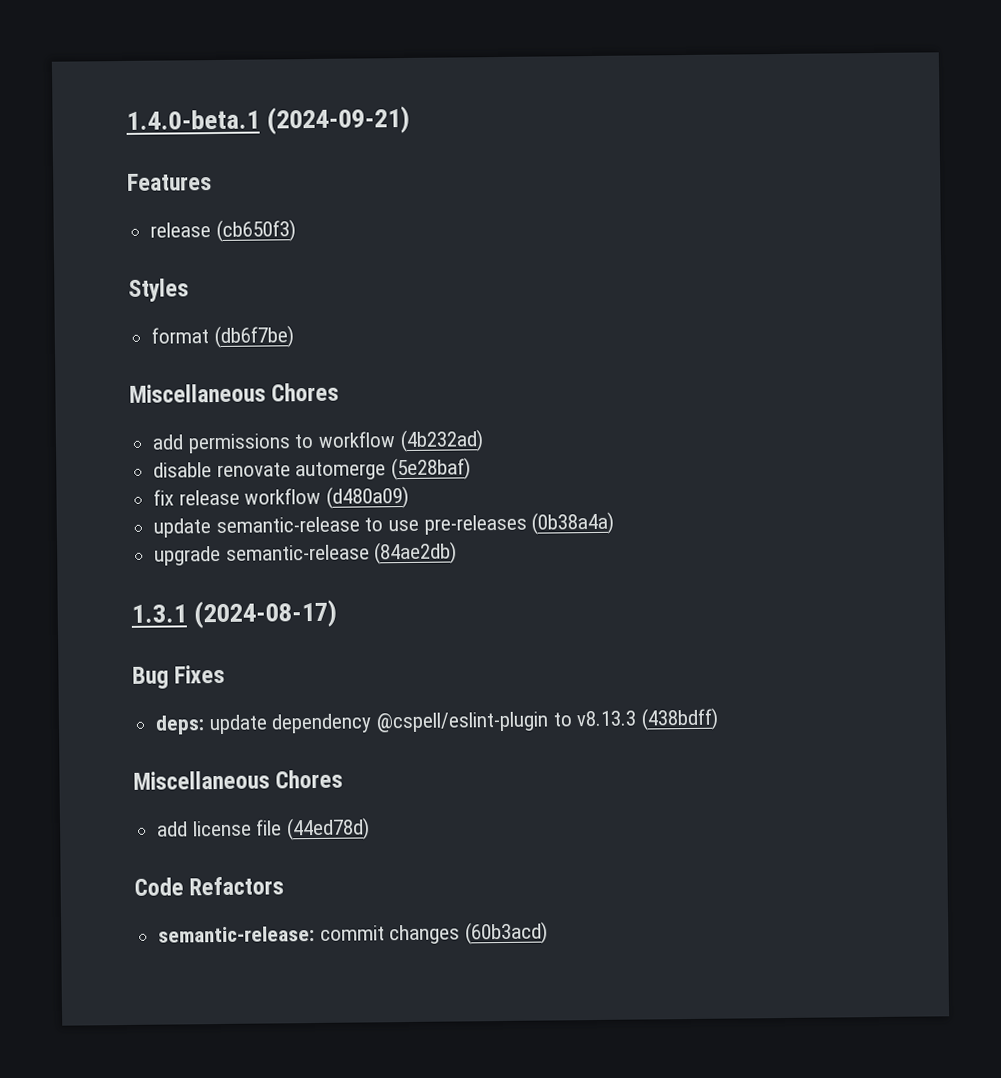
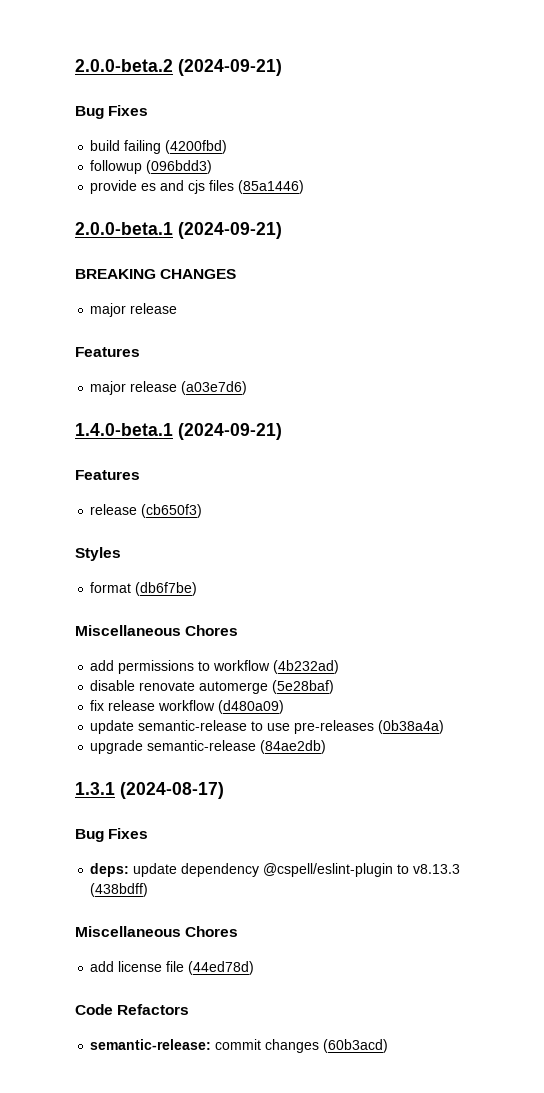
(126, 119) none -> [75,59,282,76] [75,105,149,119] [90,140,228,154] [90,160,213,174] [90,180,305,194] [75,222,282,239] [75,269,237,279] [90,303,178,317] [75,347,140,357] [90,381,248,395] 2.0.0-beta.2 (2024-09-21) // Bug Fixes // build failing (4200fbd) // followup (096bdd3) // provide es and cjs files (85a1446) // 2.0.0-beta.1 (2024-09-21) // BREAKING CHANGES // major release // Features // major release (a03e7d6) //

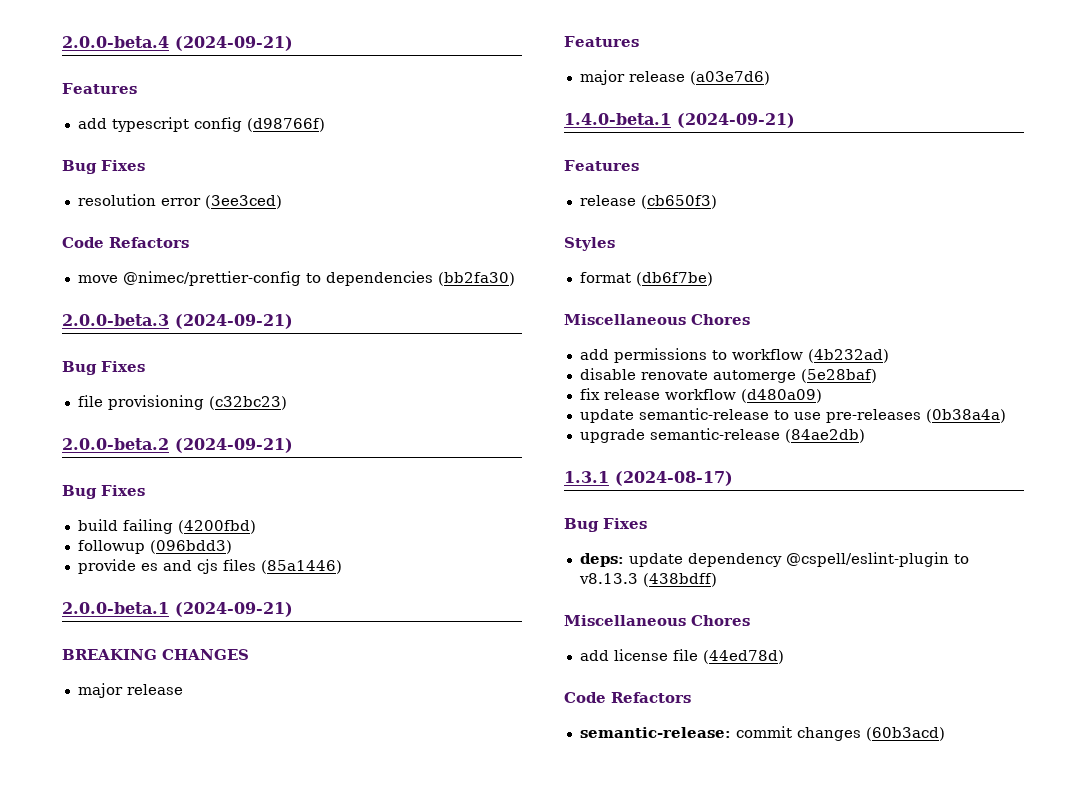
(75, 65) none -> [62,36,293,51] [62,83,137,94] [77,117,325,132] [62,160,145,174] [77,194,282,209] [62,237,189,248] [77,271,515,286] [62,314,293,329] [62,361,145,375] [77,395,287,410] 2.0.0-beta.4 (2024-09-21) // Features // add typescript config (d98766f) // Bug Fixes // resolution error (3ee3ced) // Code Refactors // move @nimec/prettier-config to dependencies (bb2fa30) // 2.0.0-beta.3 (2024-09-21) // Bug Fixes // file provisioning (c32bc23) //

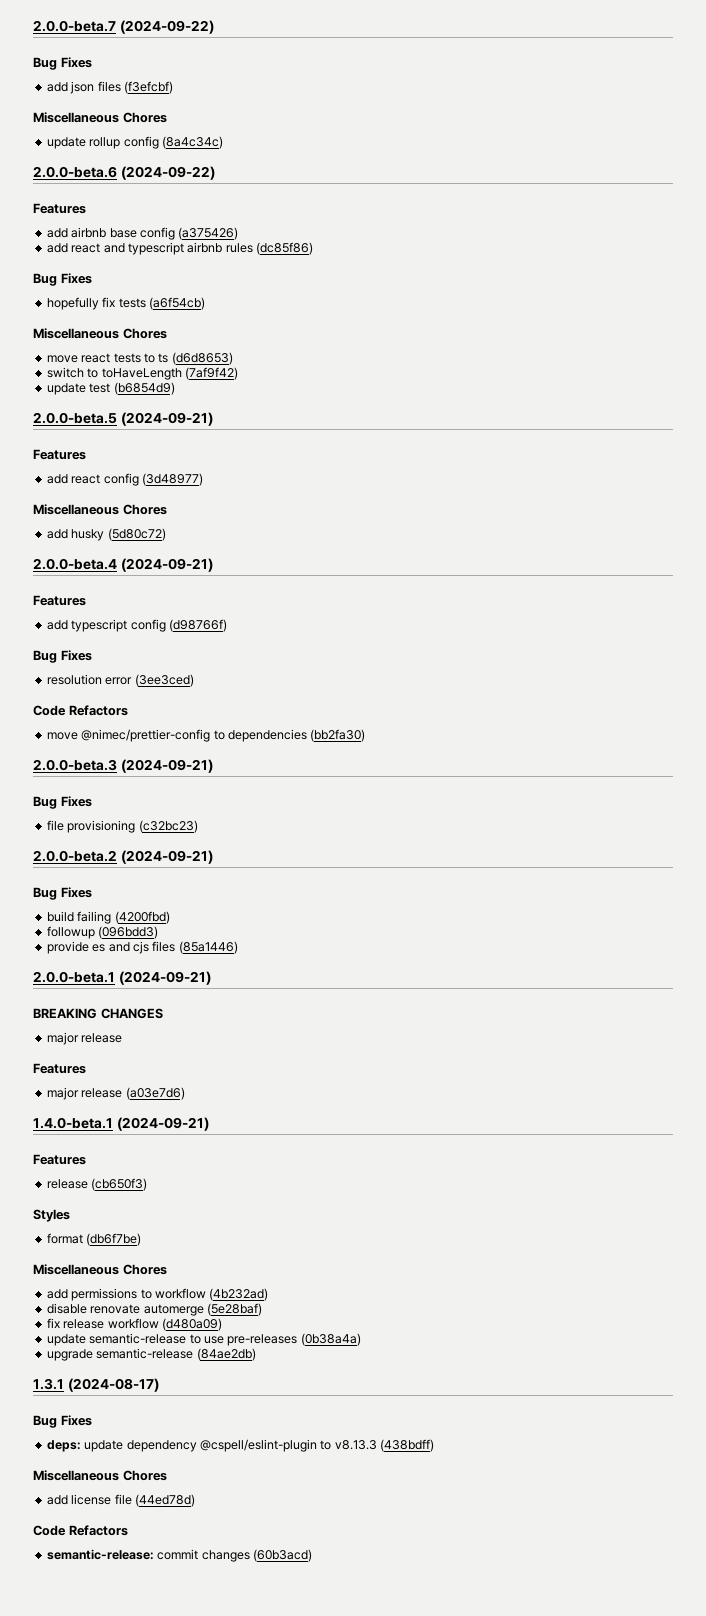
(62, 42) none -> [33,20,214,34] [33,57,92,70] [46,81,173,94] [33,112,167,123] [46,136,223,149] [33,166,215,180] [33,203,86,214] [46,227,239,240] [46,242,313,255] [33,273,92,286] [46,297,205,310] [33,328,167,339] [46,352,233,365] [46,367,238,380] [46,382,175,395] [33,412,213,426] [33,449,86,460] [46,473,203,486] [33,504,167,515] [46,528,166,541] 2.0.0-beta.7 (2024-09-22) // Bug Fixes // add json files (f3efcbf) // Miscellaneous Chores // update rollup config (8a4c34c) // 2.0.0-beta.6 (2024-09-22) // Features // add airbnb base config (a375426) // add react and typescript airbnb rules (dc85f86) // Bug Fixes // hopefully fix tests (a6f54cb) // Miscellaneous Chores // move react tests to ts (d6d8653) // switch to toHaveLength (7af9f42) // update test (b6854d9) // 2.0.0-beta.5 (2024-09-21) // Features // add react config (3d48977) // Miscellaneous Chores // add husky (5d80c72) //

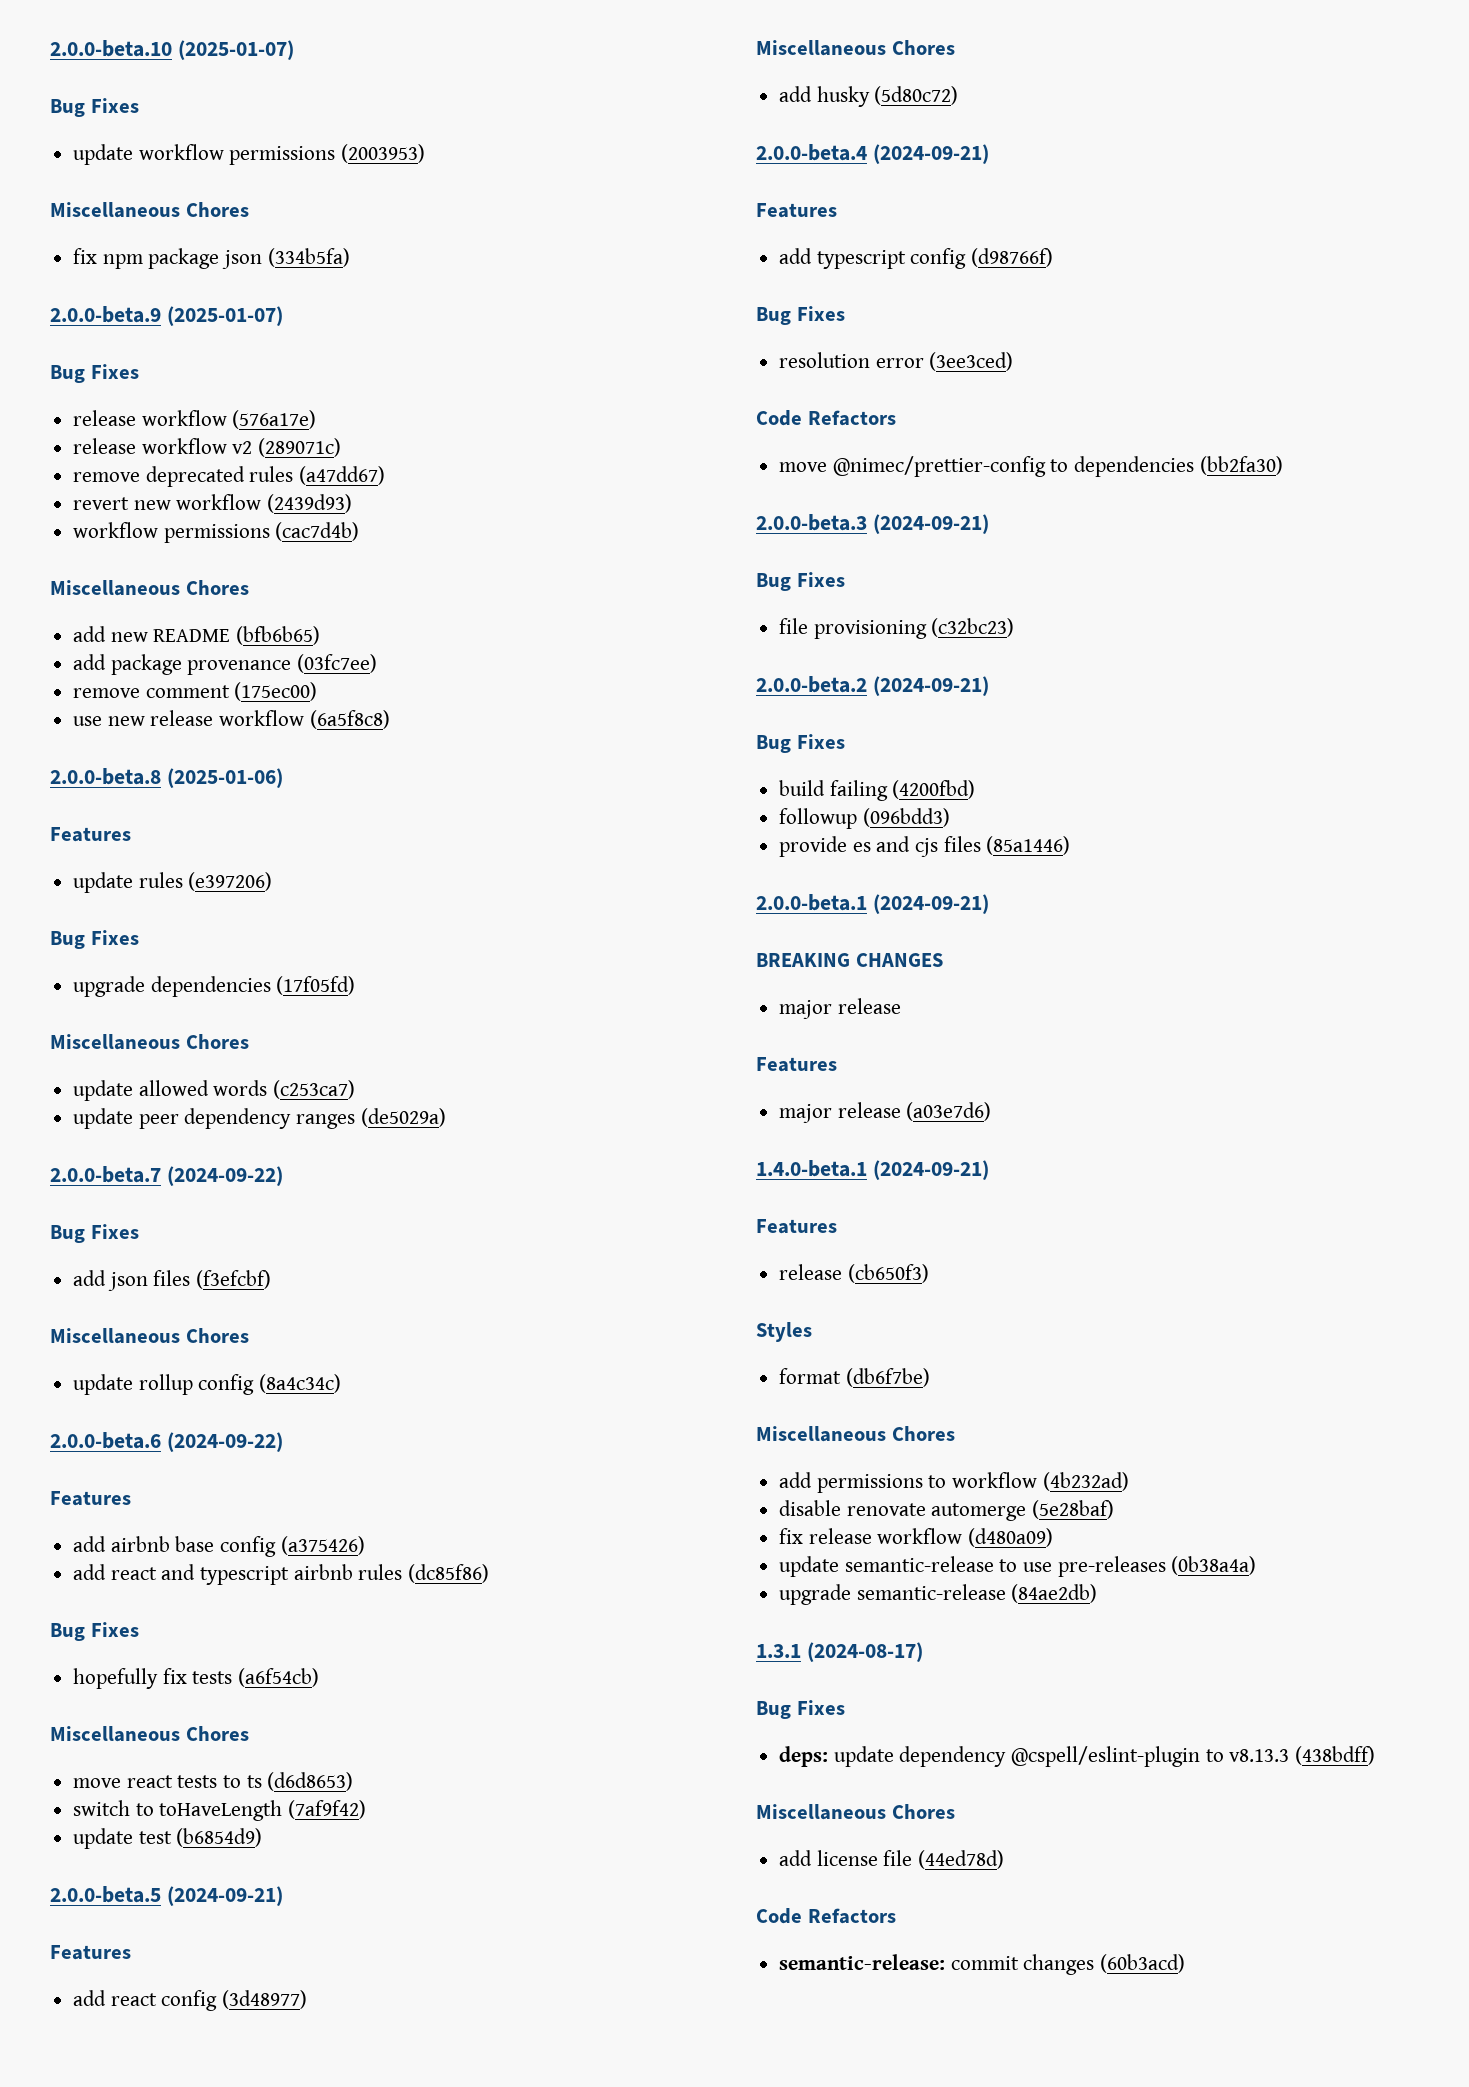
(33, 26) none -> [50,40,294,60] [50,98,139,117] [73,144,426,165] [50,202,249,218] [73,248,350,269] [50,306,283,326] [50,364,139,383] [73,410,317,429] [73,438,342,457] [73,466,386,487] [73,494,353,513] [73,522,360,543] [50,580,249,596] [73,626,321,645] [73,654,378,675] [73,682,318,701] [73,710,390,729] [50,768,283,788] [50,827,131,842] [73,872,273,893] [50,930,139,949] [73,976,356,997] [50,1034,249,1050] [73,1080,356,1101] [73,1108,446,1129] 2.0.0-beta.10 (2025-01-07) // Bug Fixes // update workflow permissions (2003953) // Miscellaneous Chores // fix npm package json (334b5fa) // 2.0.0-beta.9 (2025-01-07) // Bug Fixes // release workflow (576a17e) // release workflow v2 (289071c) // remove deprecated rules (a47dd67) // revert new workflow (2439d93) // workflow permissions (cac7d4b) // Miscellaneous Chores // add new README (bfb6b65) // add package provenance (03fc7ee) // remove comment (175ec00) // use new release workflow (6a5f8c8) // 2.0.0-beta.8 (2025-01-06) // Features // update rules (e397206) // Bug Fixes // upgrade dependencies (17f05fd) // Miscellaneous Chores // update allowed words (c253ca7) // update peer dependency ranges (de5029a) //

